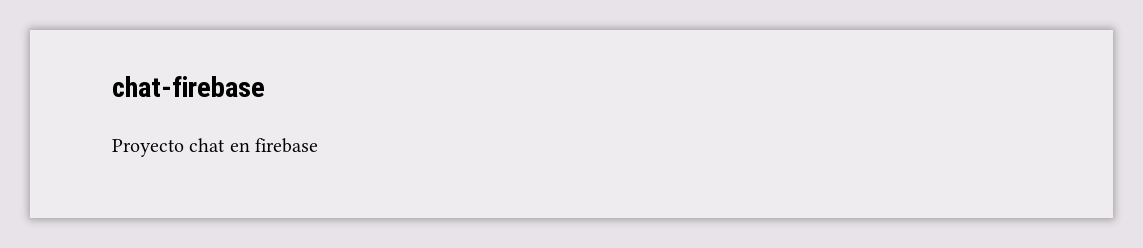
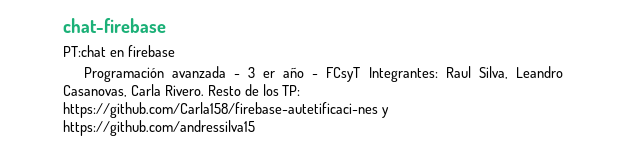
[112,138,226,157] Proyecto chat -> [63,45,106,57] PT:chat
(319, 145) none -> [83,66,563,82] [63,84,301,97] [63,102,389,118] [63,120,255,136] // Programación avanzada - 3 er año - FCsyT Integrantes: Raul Silva, Leandro Casanovas, Carla Rivero. Resto de los TP: https://github.com/Carla158/firebase-autetificaci-nes y https://github.com/andressilva15

